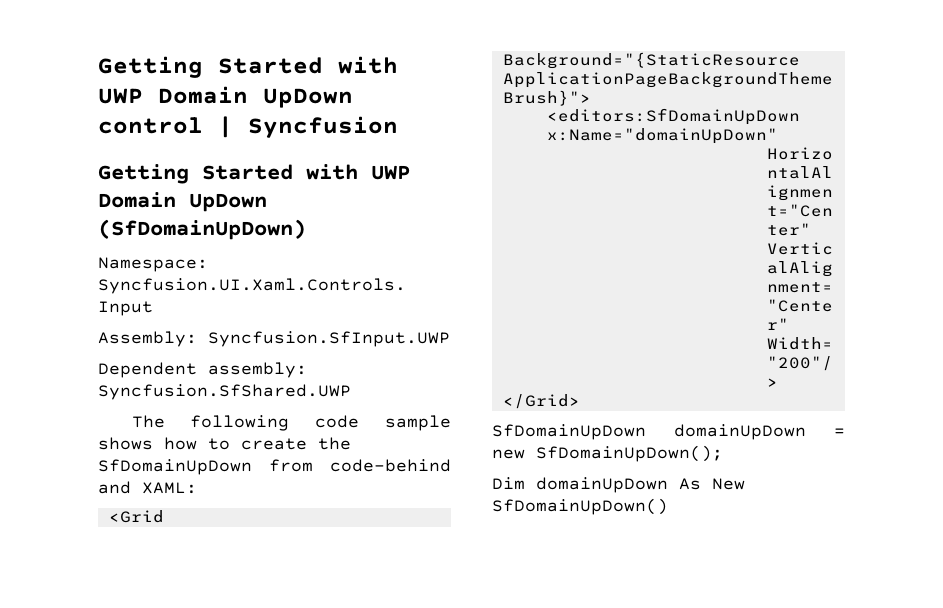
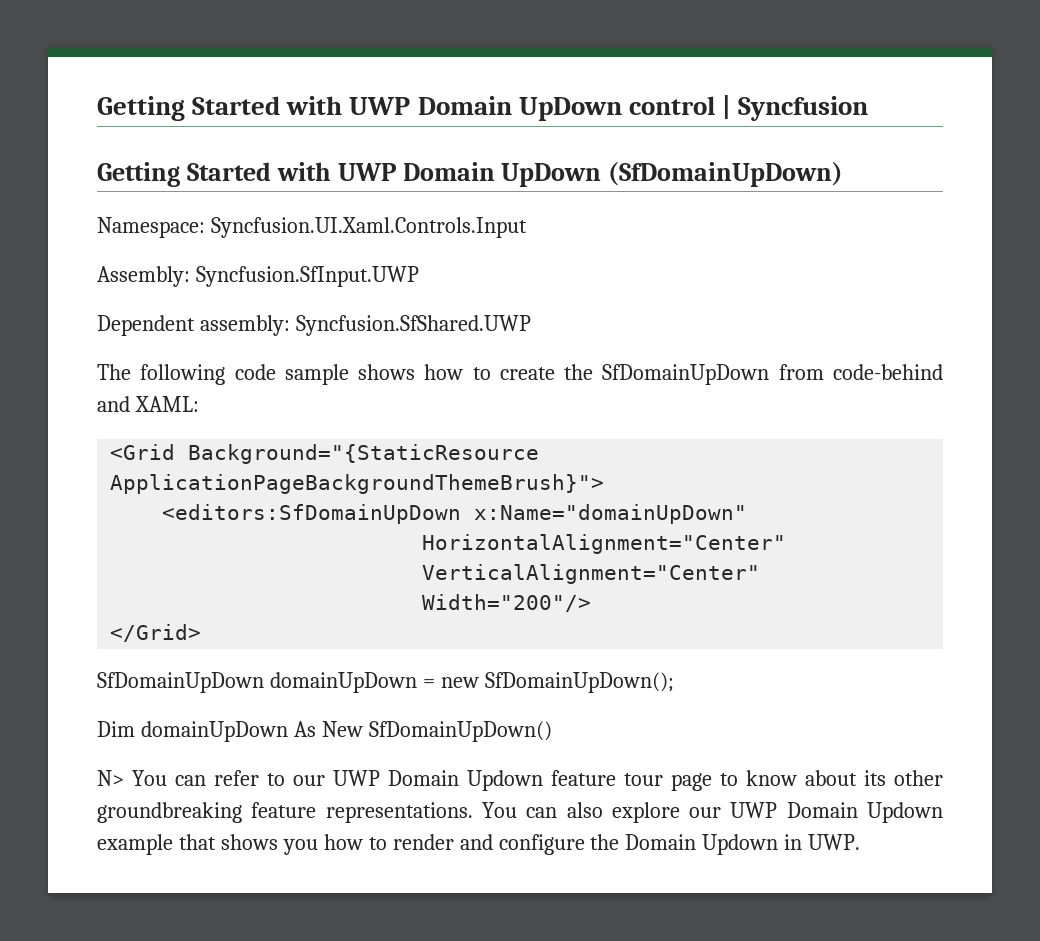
(668, 506) none -> [97,770,943,791] [97,802,943,823] [97,834,861,855] // N> You can refer to our UWP Domain Updown feature tour page to know about its other groundbreaking feature representations. You can also explore our UWP Domain Updown example that shows you how to render and configure the Domain Updown in UWP.

